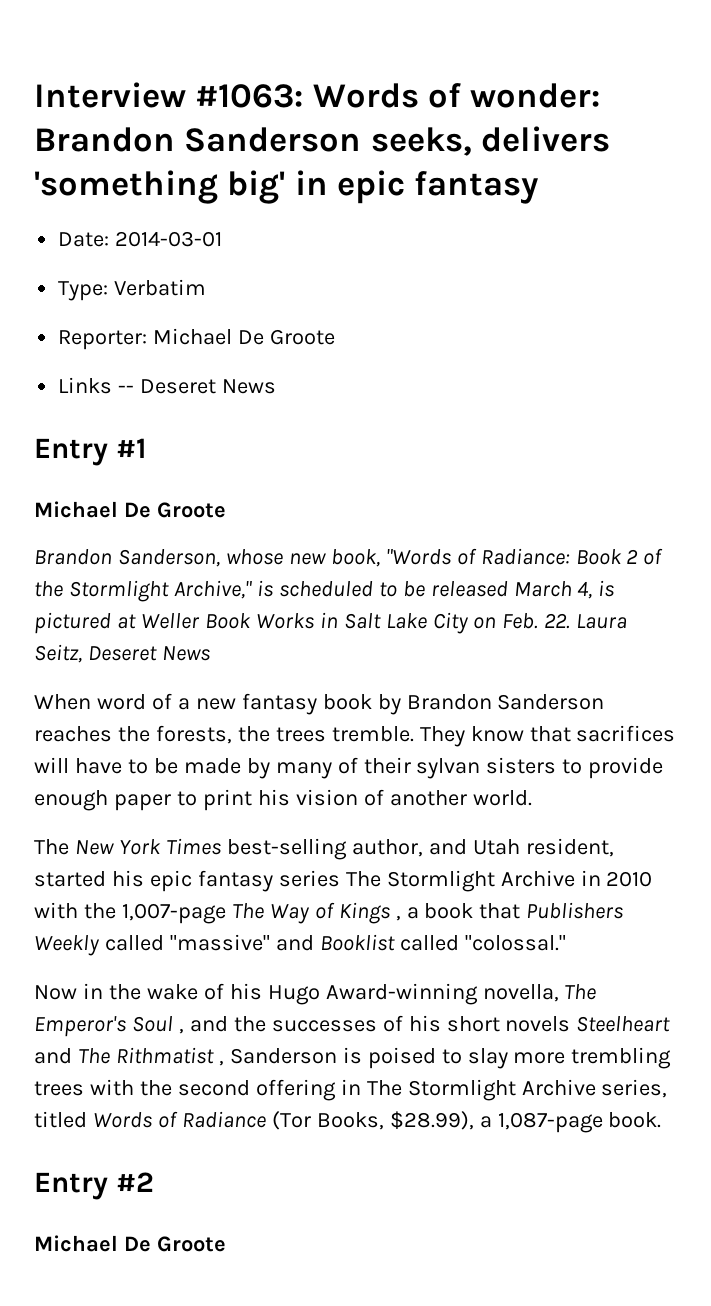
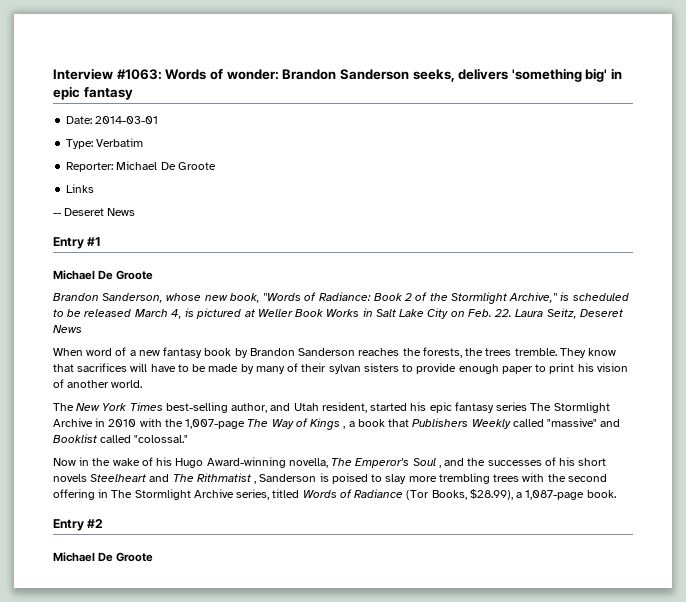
(113, 385) none -> (95, 188) //

